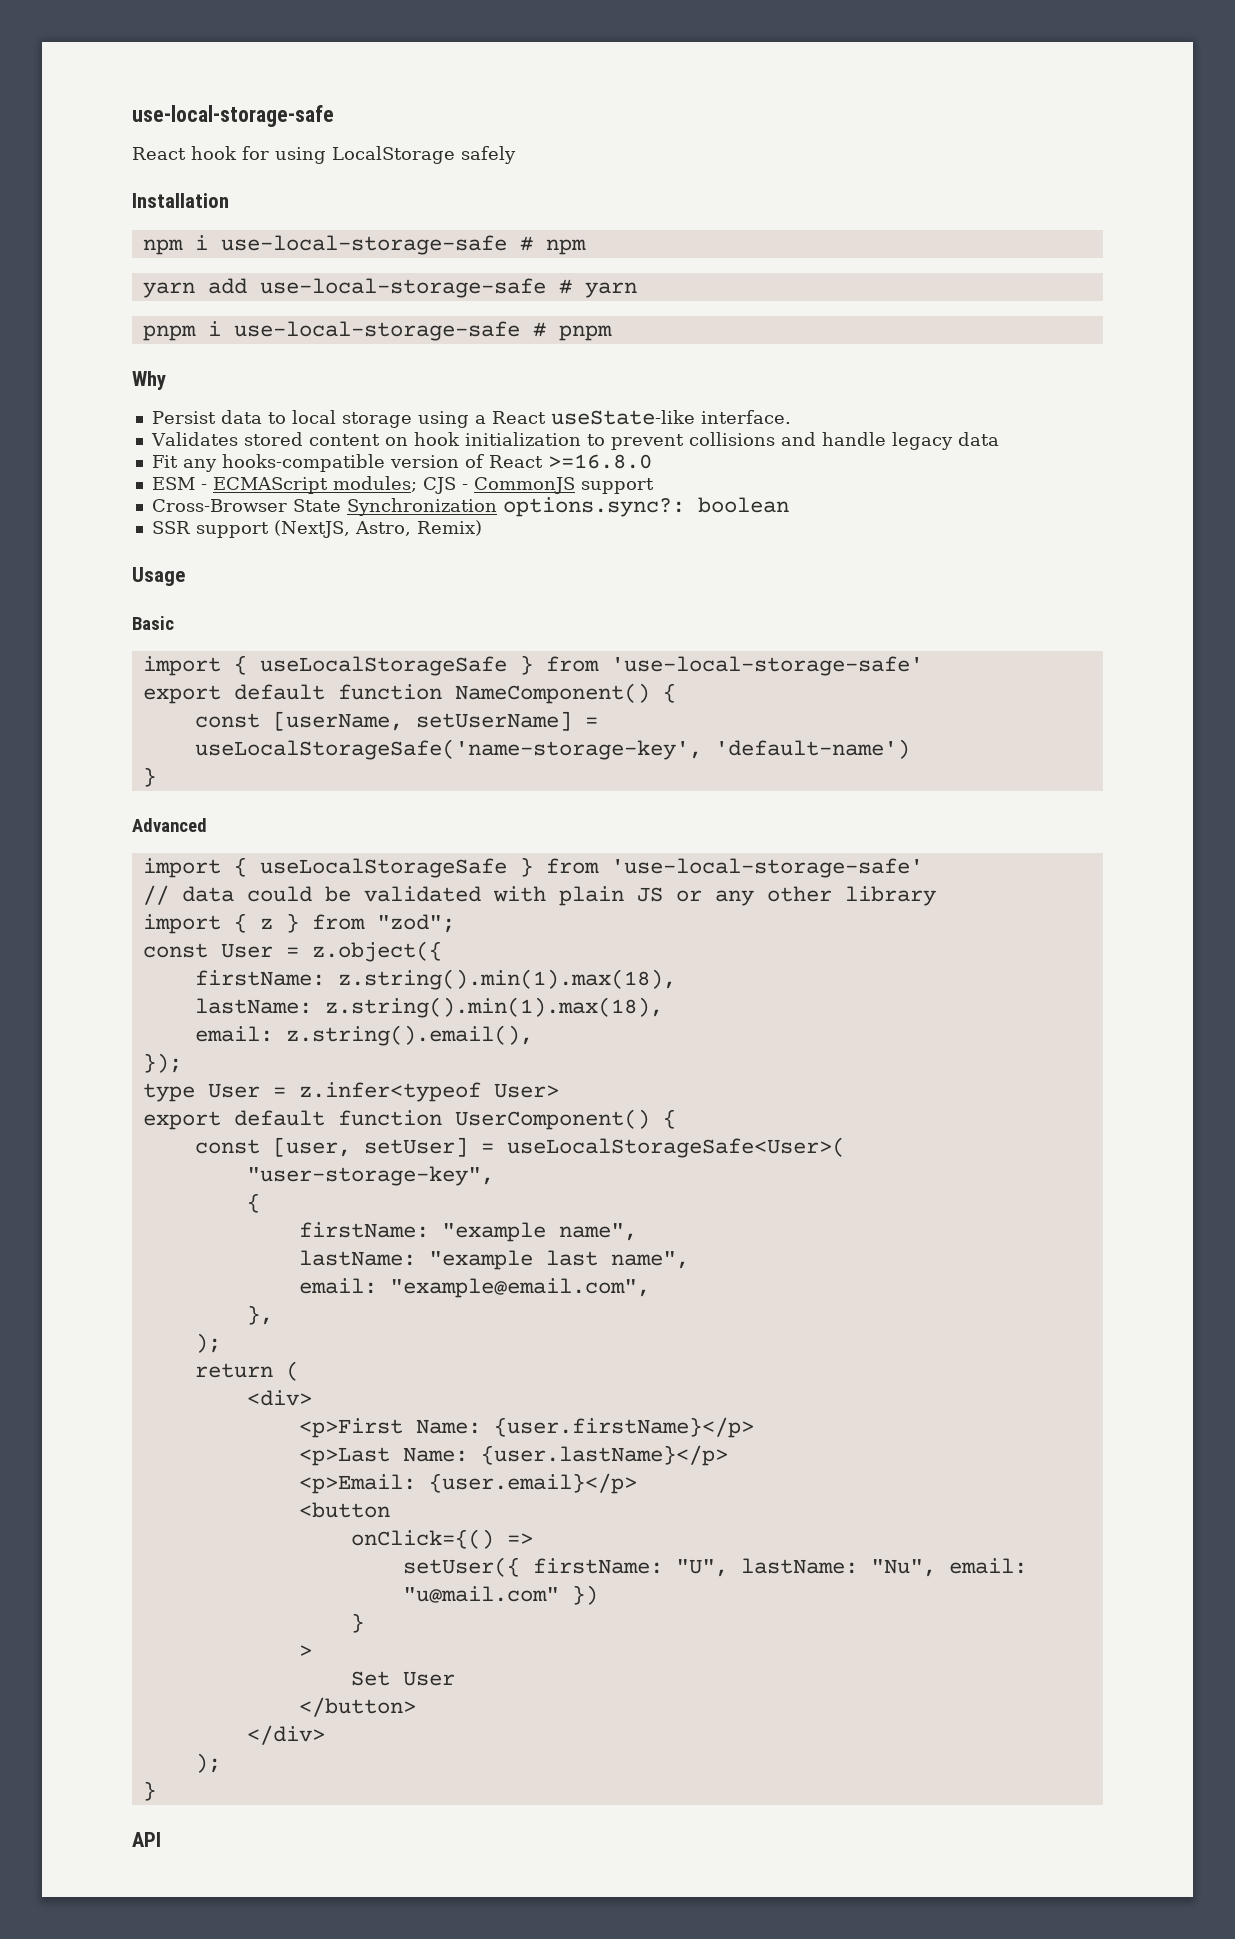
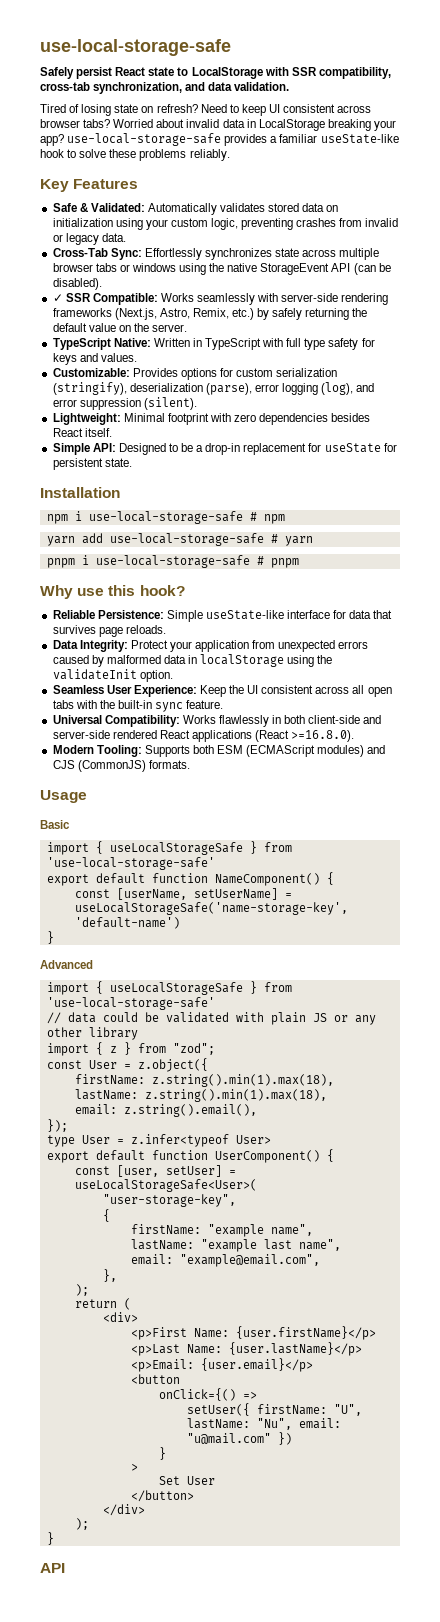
[132,146,516,164] React hook for using LocalStorage safely -> [40,67,391,79] [40,82,290,94] [40,104,372,116] [40,119,396,131] [40,133,399,146] [40,149,230,161] [40,179,139,192] [52,203,339,215] [52,218,399,230] [52,233,126,245] [52,248,380,260] [52,263,391,275] [52,278,102,290] [52,293,389,305] [52,308,368,320] [52,323,188,332] [52,338,375,350] [52,353,137,365] [52,368,338,380] [52,382,375,395] [52,397,197,410] [52,413,371,425] [52,428,112,437] [52,443,397,455] [52,458,132,470] Safely persist React state to LocalStorage with SSR compatibility, cross-tab synchronization, and data validation. // Tired of losing state on refresh? Need to keep UI consistent across browser tabs? Worried about invalid data in LocalStorage breaking your app? use-local-storage-safe provides a familiar useState-like hook to solve these problems reliably. // Key Features // Safe & Validated: Automatically validates stored data on initialization using your custom logic, preventing crashes from invalid or legacy data. // Cross-Tab Sync: Effortlessly synchronizes state across multiple browser tabs or windows using the native StorageEvent API (can be disabled). // ✓ SSR Compatible: Works seamlessly with server-side rendering frameworks (Next.js, Astro, Remix, etc.) by safely returning the default value on the server. // TypeScript Native: Written in TypeScript with full type safety for keys and values. // Customizable: Provides options for custom serialization (stringify), deserialization (parse), error logging (log), and error suppression (silent). // Lightweight: Minimal footprint with zero dependencies besides React itself. // Simple API: Designed to be a drop-in replacement for useState for persistent state.
[151,410,791,428] [150,432,999,450] [151,454,652,472] [151,476,654,494] [151,497,789,517] [151,520,482,538] // Persist data to local storage using a React useState-like interface. // Validates stored content on hook initialization to prevent collisions and handle legacy data // Fit any hooks-compatible version of React >=16.8.0 // ESM - ECMAScript modules; CJS - CommonJS support // Cross-Browser State Synchronization options.sync?: boolean // SSR support (NextJS, Astro, Remix) -> [77,585,185,596] [52,610,393,622] [52,625,166,637] [52,640,369,652] [52,654,333,667] [52,669,173,682] [52,685,392,697] [52,700,224,712] [52,715,382,727] [52,730,355,742] [52,745,386,757] [52,760,190,772] use this hook? // Reliable Persistence: Simple useState-like interface for data that survives page reloads. // Data Integrity: Protect your application from unexpected errors caused by malformed data in localStorage using the validateInit option. // Seamless User Experience: Keep the UI consistent across all open tabs with the built-in sync feature. // Universal Compatibility: Works flawlessly in both client-side and server-side rendered React applications (React >=16.8.0). // Modern Tooling: Supports both ESM (ECMAScript modules) and CJS (CommonJS) formats.

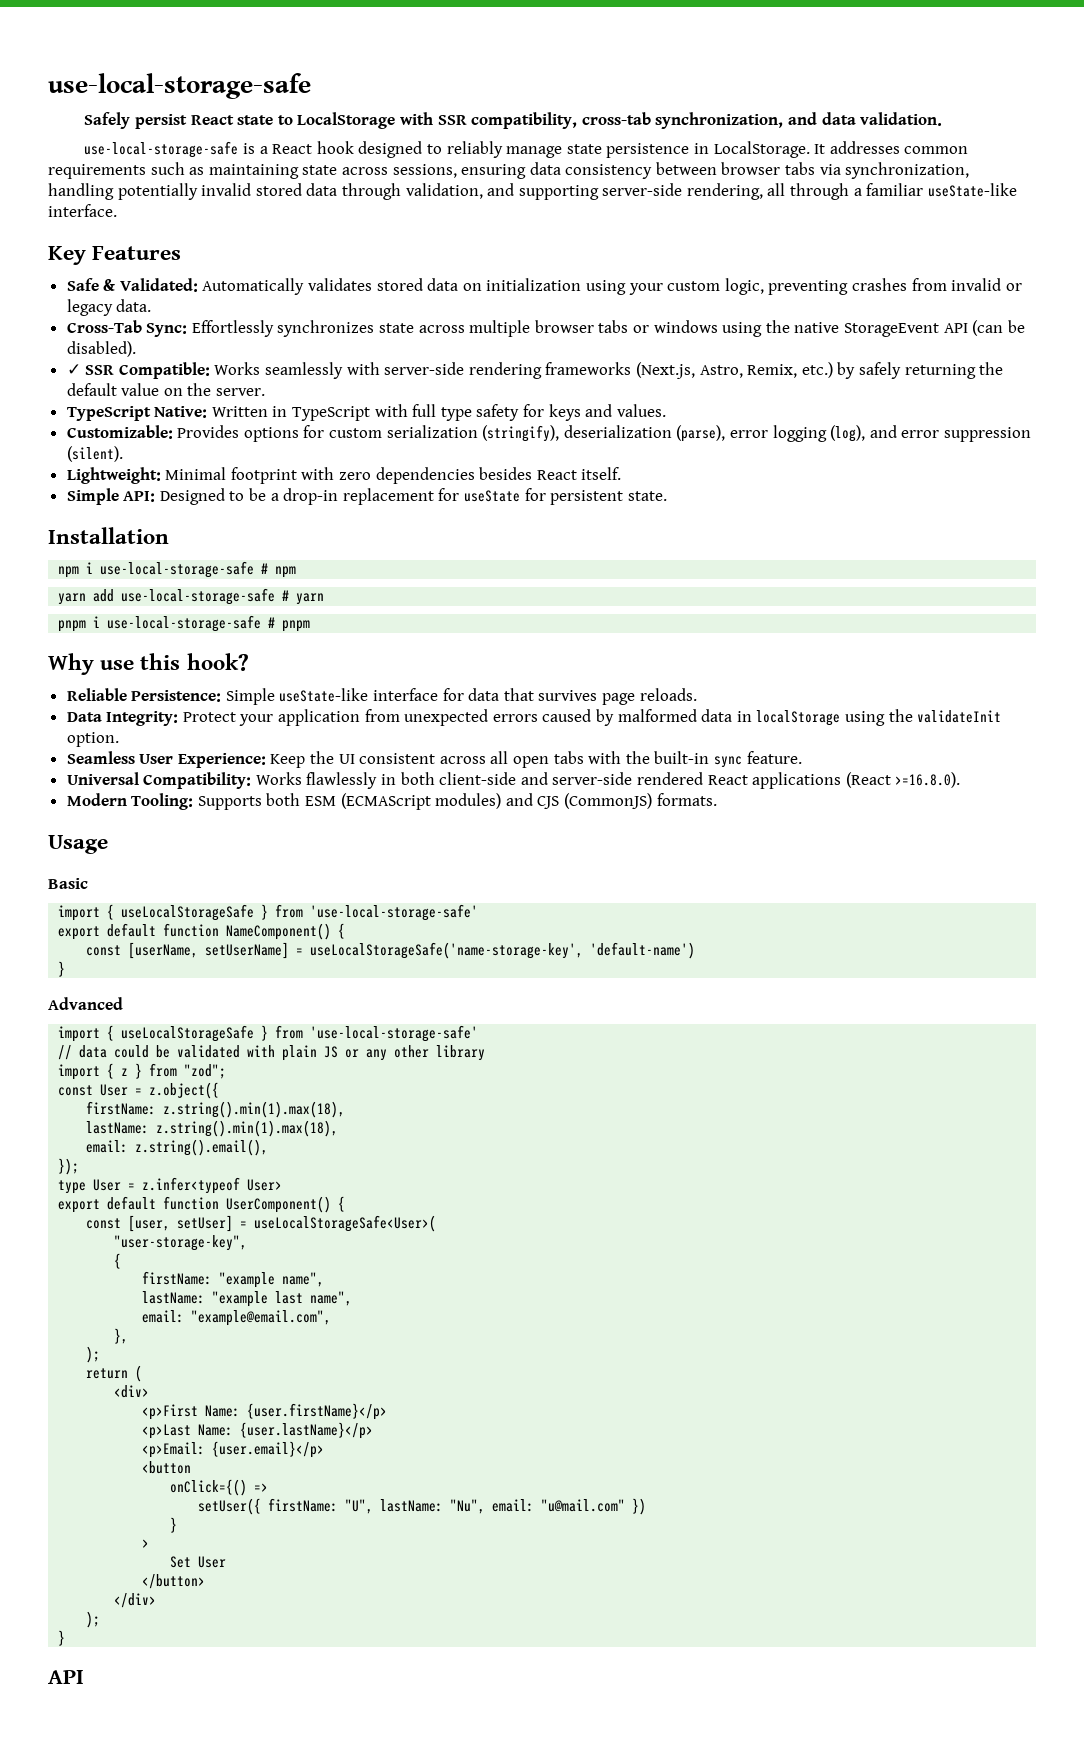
[40,104,372,116] [40,119,396,131] [40,133,399,146] [40,149,230,161] Tired of losing state on refresh? Need to keep UI consistent across browser tabs? Worried about invalid data in LocalStorage breaking your app? use-local-storage-safe provides a familiar useState-like hook to solve these problems reliably. -> [84,141,969,158] [48,162,970,179] [48,183,1017,200] [48,204,117,217] use-local-storage-safe is a React hook designed to reliably manage state persistence in LocalStorage. It addresses common requirements such as maintaining state across sessions, ensuring data consistency between browser tabs via synchronization, handling potentially invalid stored data through validation, and supporting server-side rendering, all through a familiar useState-like interface.

